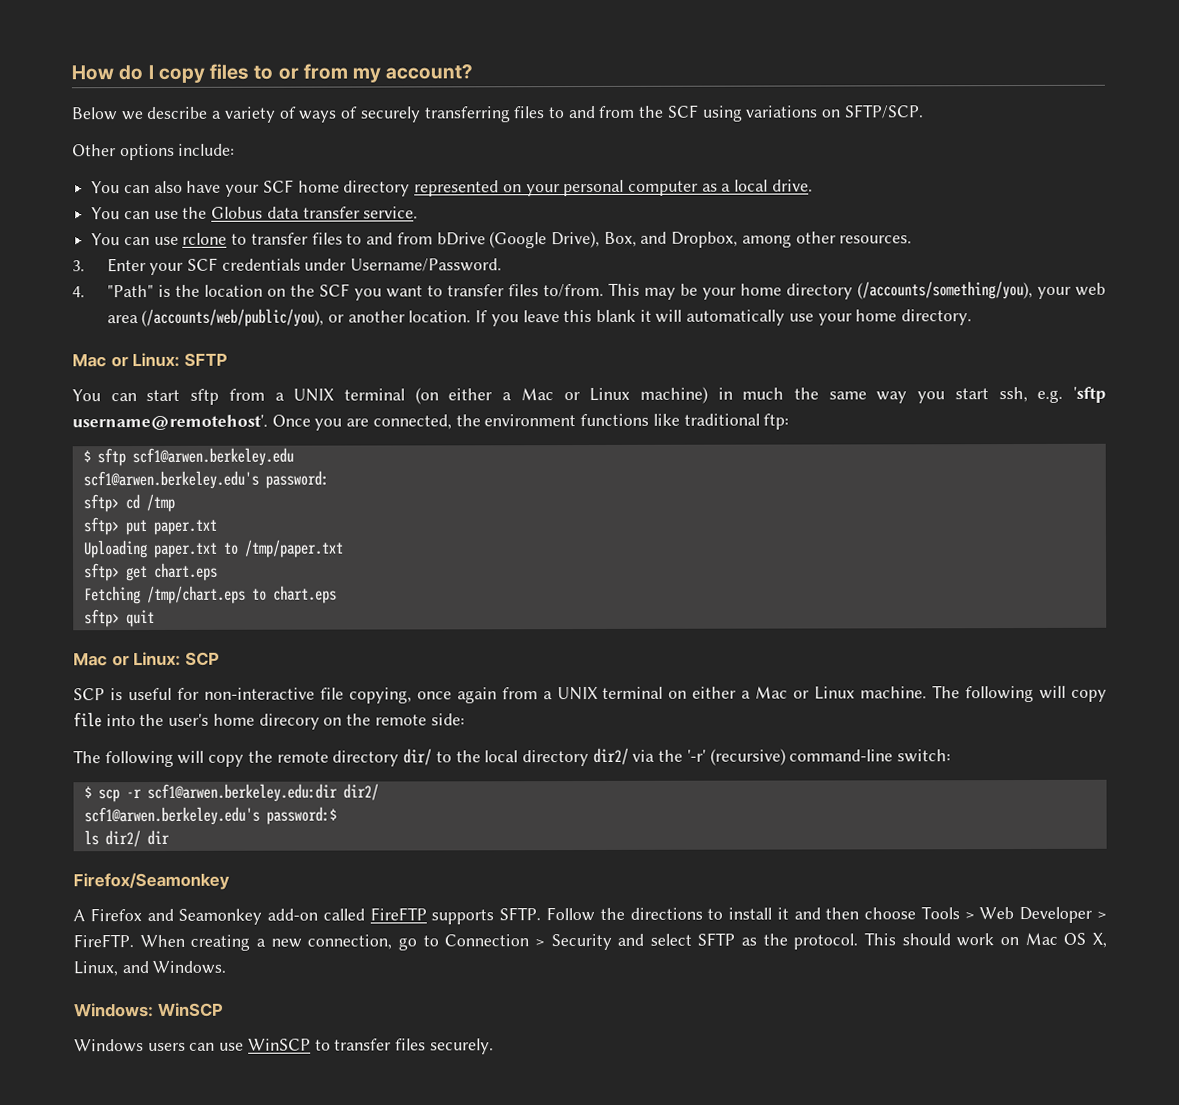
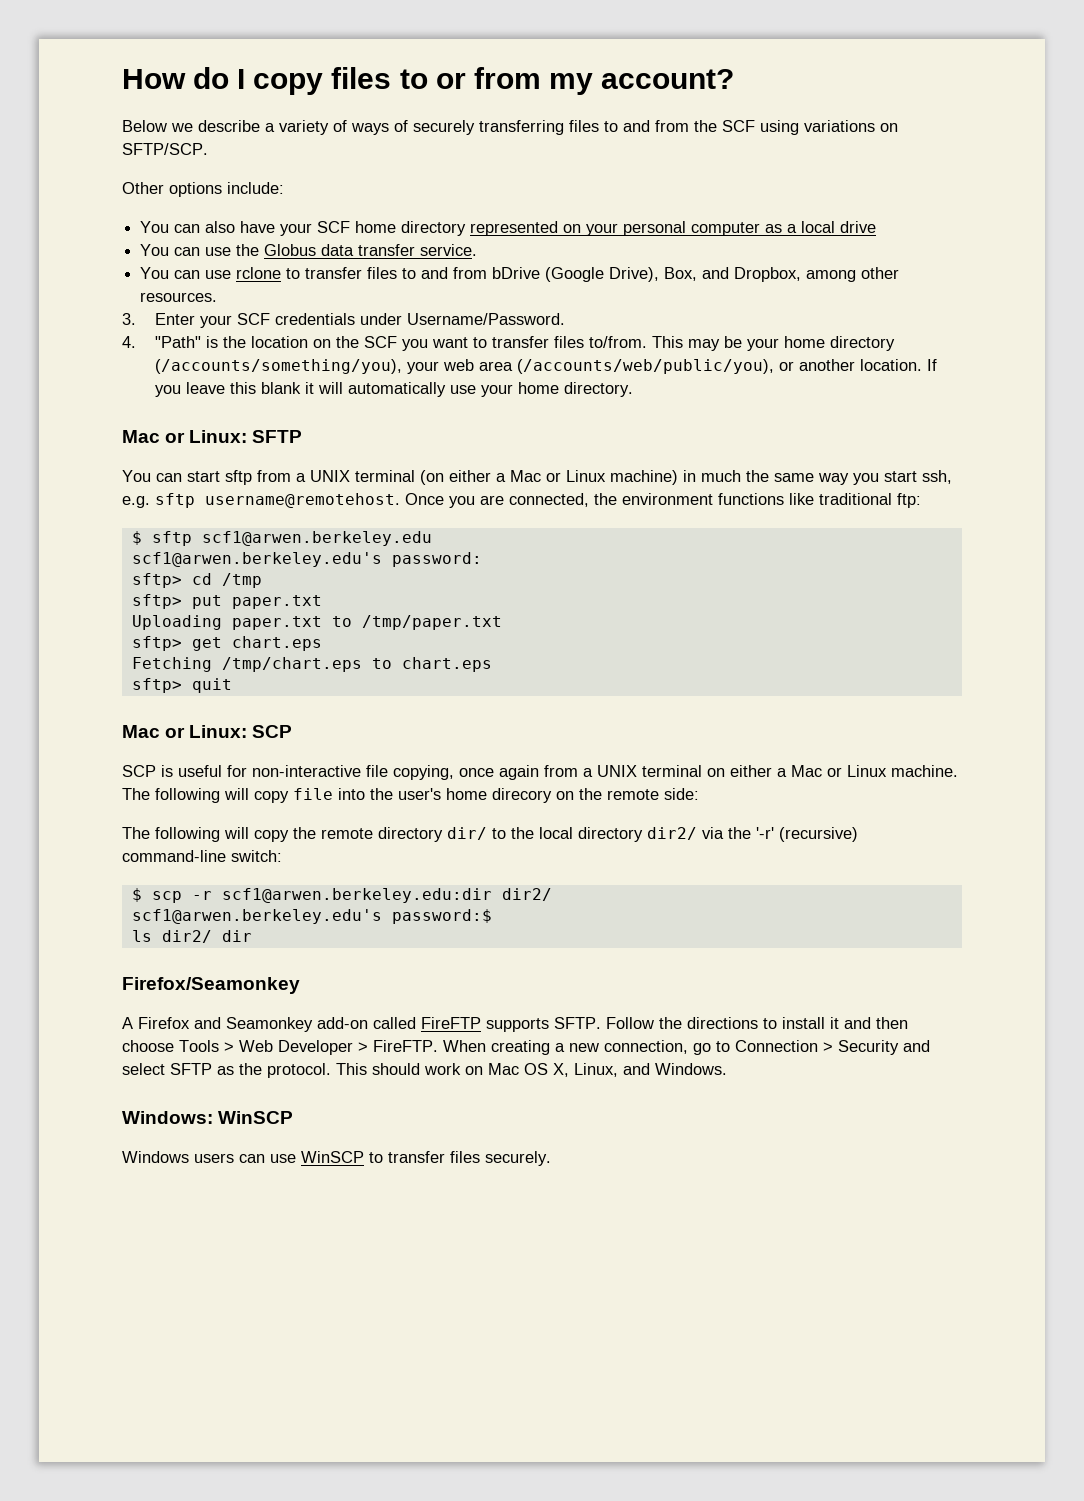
[771,179,813,192] drive. -> [840,221,877,233] drive
[1073,386,1107,403] [72,414,268,431] 'sftp username@remotehost'. -> [155,493,400,508] sftp username@remotehost.

